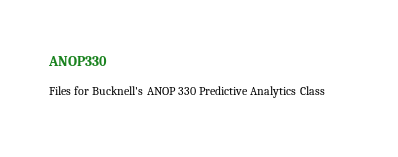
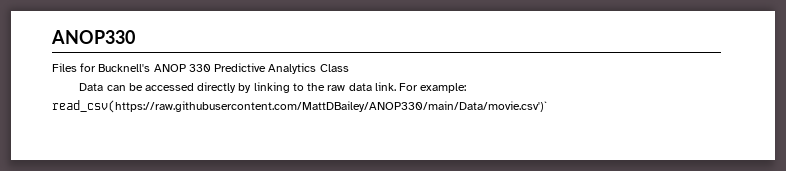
(325, 90) none -> [79,82,467,93] [52,100,547,113] // Data can be accessed directly by linking to the raw data link. For example: read_csv(https://raw.githubusercontent.com/MattDBailey/ANOP330/main/Data/movie.csv')`

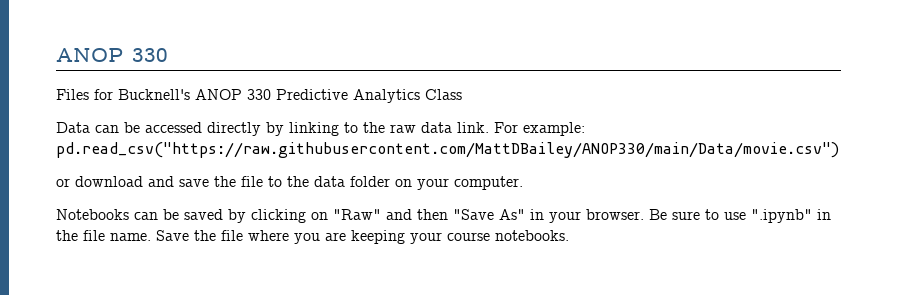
[51,30,135,44] ANOP330 -> [56,48,168,62] ANOP 330
[52,100,547,113] read_csv(https://raw.githubusercontent.com/MattDBailey/ANOP330/main/Data/movie.csv')` -> [56,142,839,158] [56,176,523,190] [56,209,831,223] [56,230,569,244] pd.read_csv("https://raw.githubusercontent.com/MattDBailey/ANOP330/main/Data/movie.csv") // or download and save the file to the data folder on your computer. // Notebooks can be saved by clicking on "Raw" and then "Save As" in your browser. Be sure to use ".ipynb" in the file name. Save the file where you are keeping your course notebooks.

